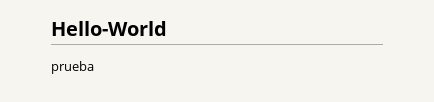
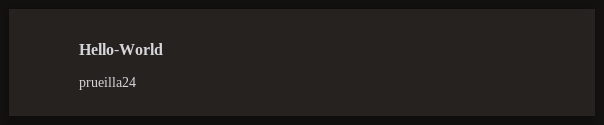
[51,61,94,74] prueba -> [79,77,136,90] prueilla24

